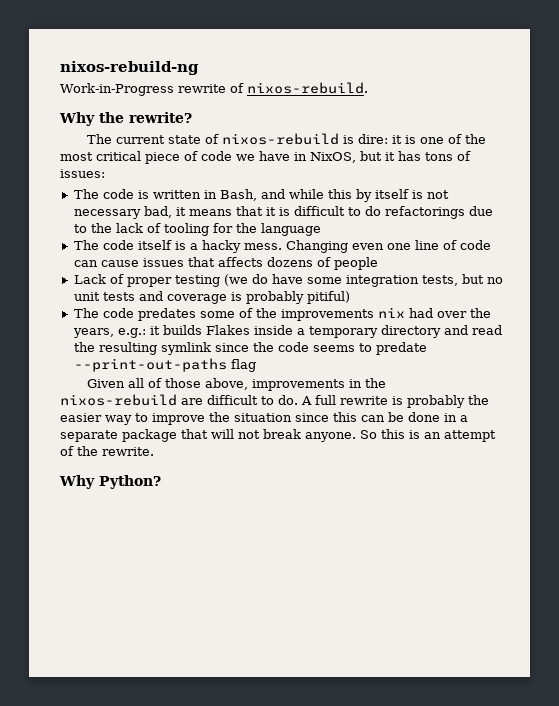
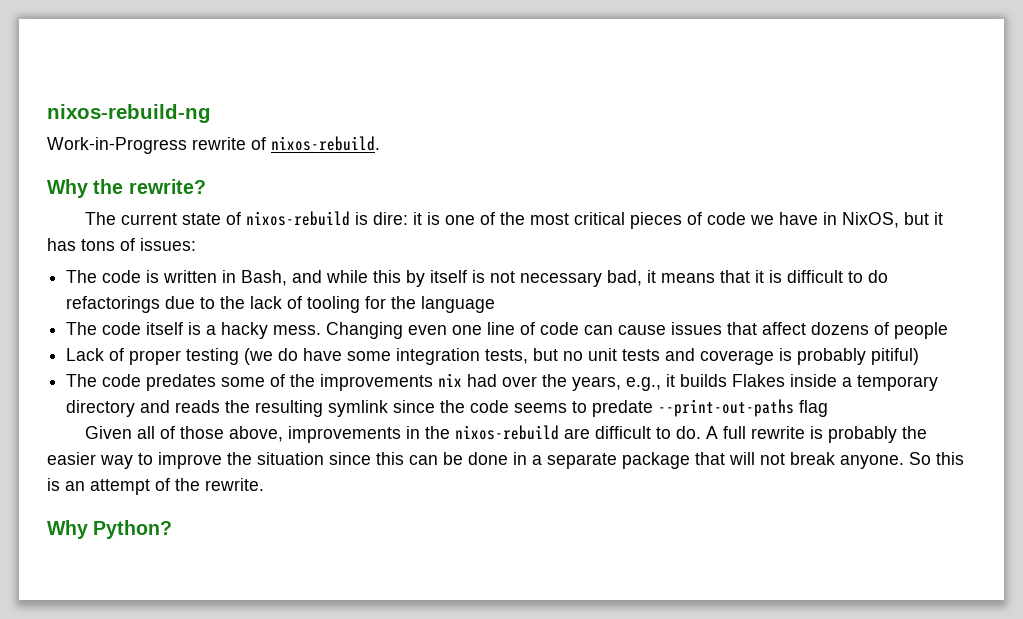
[145,152,180,164] piece -> [630,212,683,229] pieces
[217,257,263,267] affects -> [762,322,807,335] affect
[117,328,146,338] e.g.: -> [626,377,662,391] e.g.,
[471,325,502,335] read -> [175,400,221,413] reads

